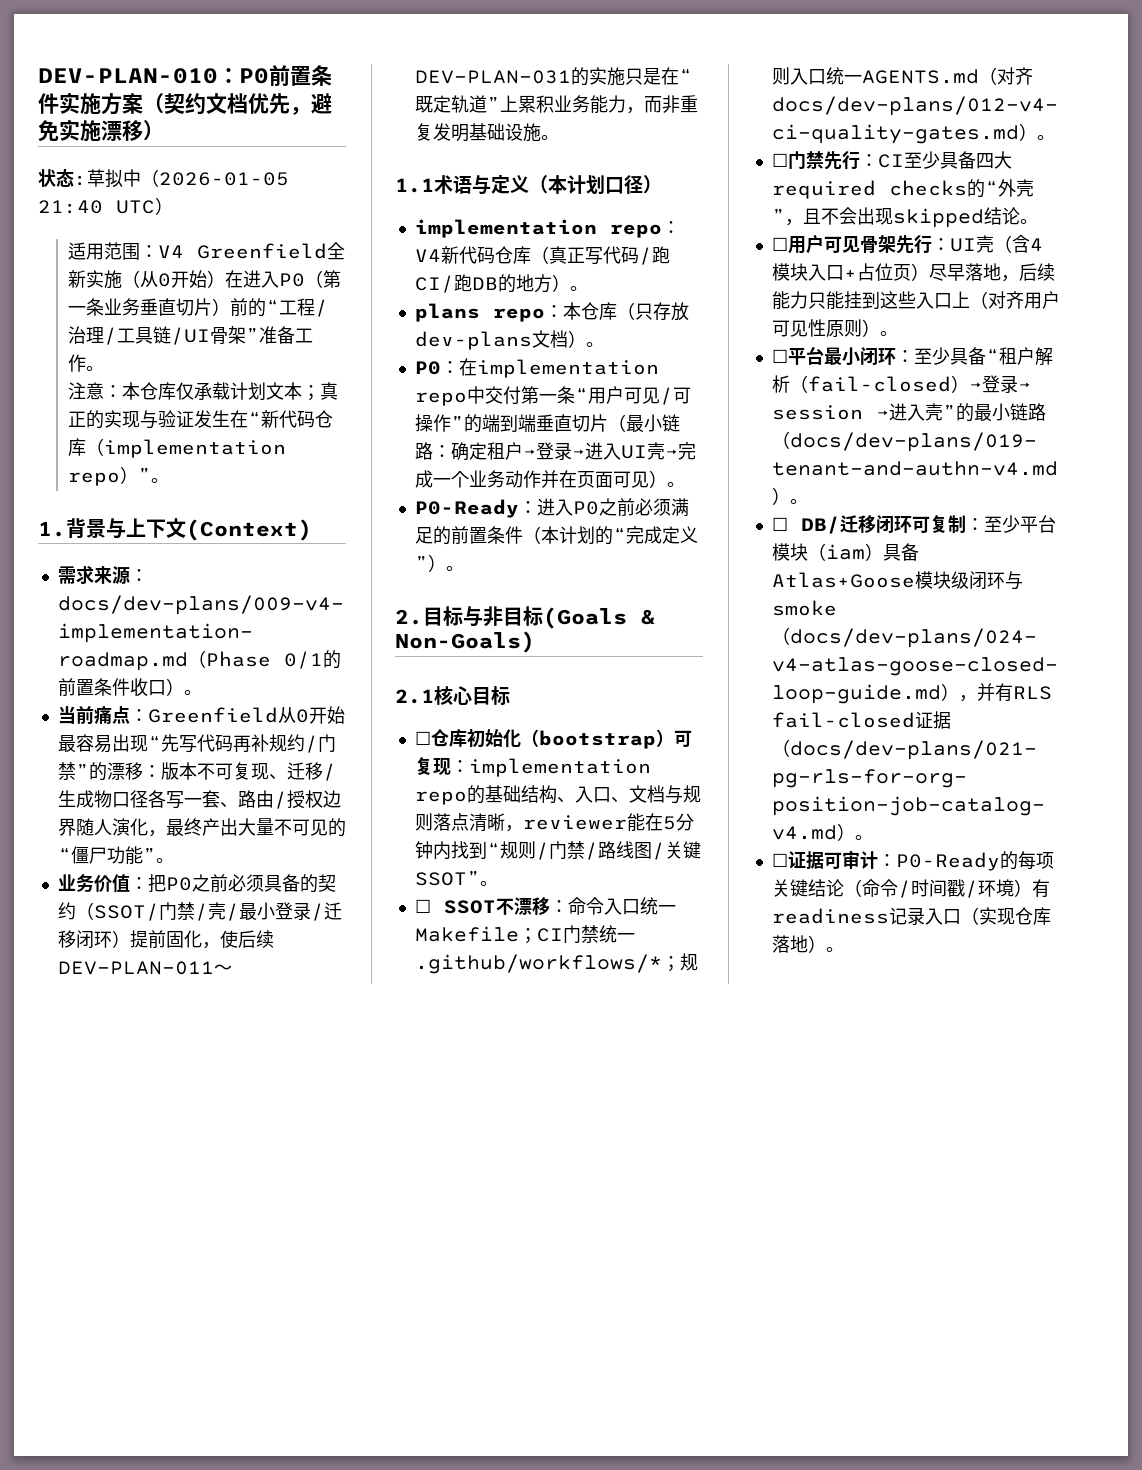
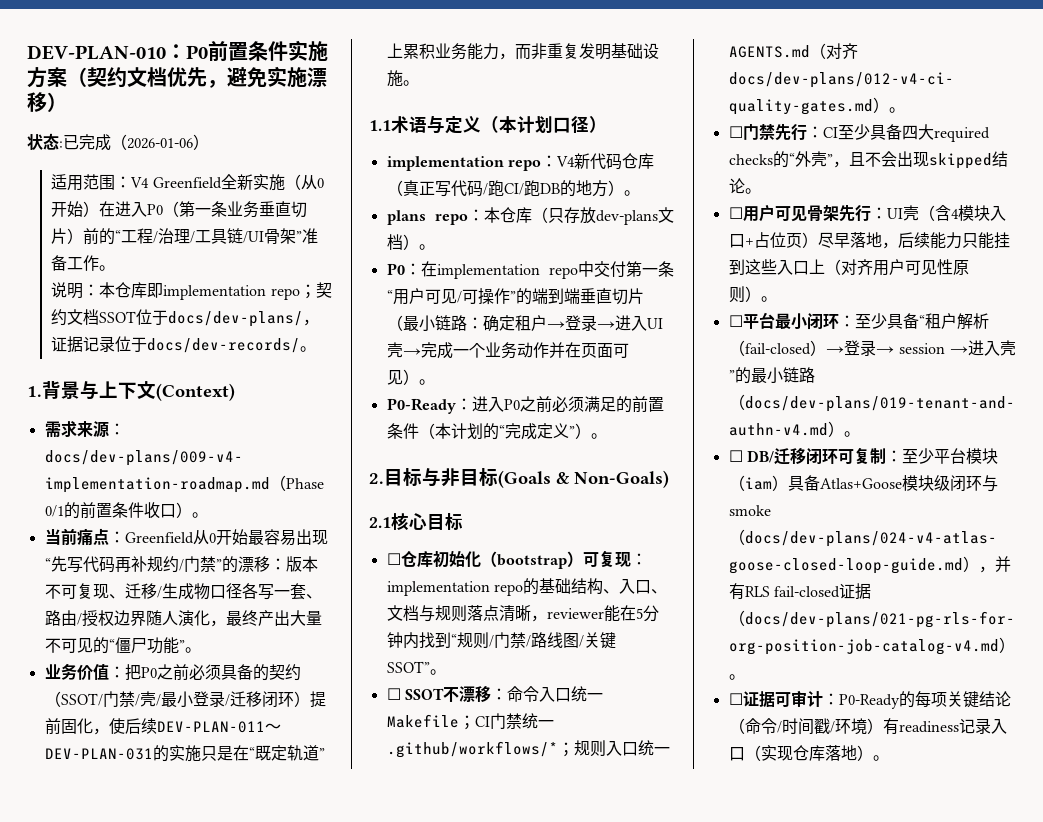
[87,169,289,188] [38,200,155,214] 草拟中（2026-01-05 21:40 UTC -> [63,134,193,151] 已完成（2026-01-06
[68,382,339,401] [68,410,334,429] [68,438,287,458] [68,466,152,486] 注意：本仓库仅承载计划文本；真正的实现与验证发生在“新代码仓库（implementation repo）” -> [51,282,332,300] [51,309,320,327] [51,336,301,353] 说明：本仓库即implementation repo；契约文档SSOT位于docs/dev-plans/，证据记录位于docs/dev-records/

